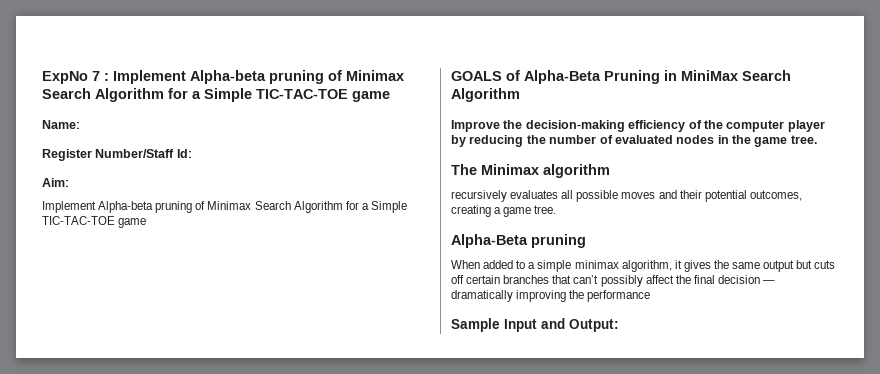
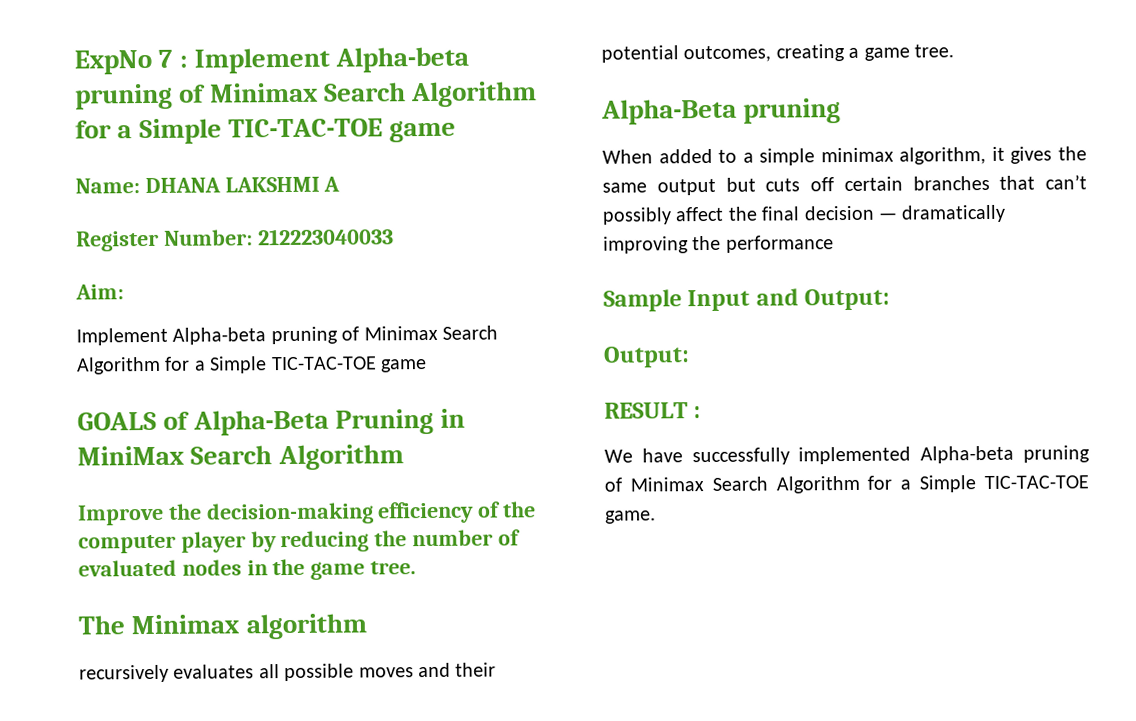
(80, 124) none -> [144,176,341,194] DHANA LAKSHMI A
[95,149,192,158] Number/Staff Id: -> [163,228,394,246] Number: 212223040033
(619, 325) none -> [603,346,690,368] [604,402,702,419] [604,445,1090,466] [604,475,1089,494] [605,510,656,524] // Output: // RESULT : // We have successfully implemented Alpha-beta pruning of Minimax Search Algorithm for a Simple TIC-TAC-TOE game.

